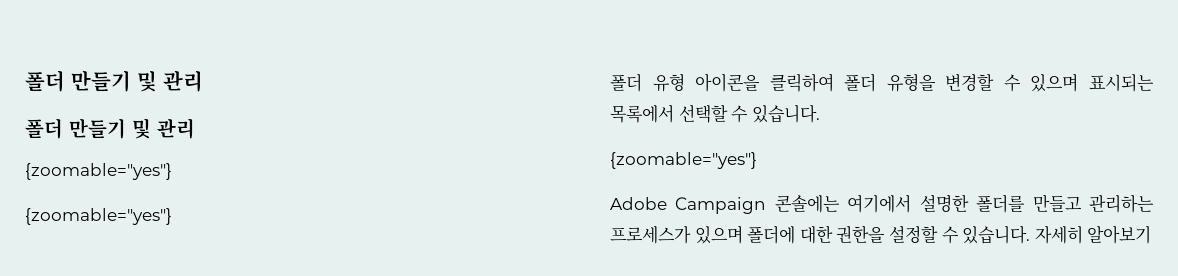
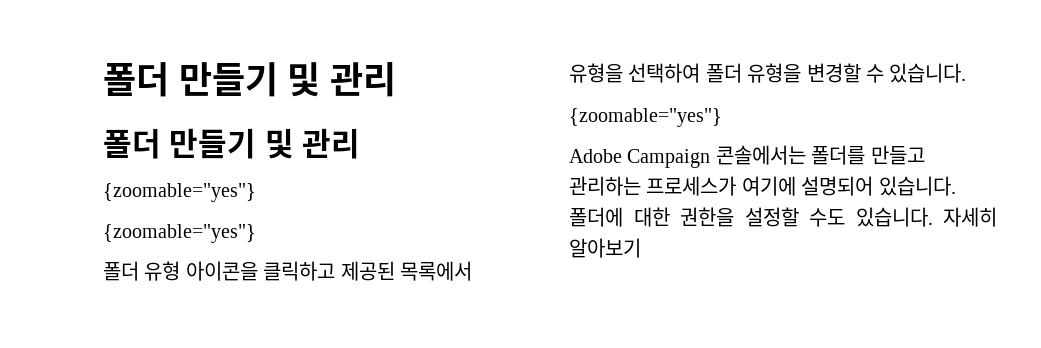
[769,73,1154,92] [610,104,728,123] 클릭하여 폴더 유형을 변경할 수 있으며 표시되는 목록에서 선택할 -> [263,261,472,281] [569,63,861,83] 클릭하고 제공된 목록에서 유형을 선택하여 폴더 유형을 변경할
[774,194,969,213] 콘솔에는 여기에서 설명한 -> [715,145,806,165] 콘솔에서는
[694,225,743,244] 있으며 -> [741,176,956,196] 여기에 설명되어 있습니다.
[941,226,959,244] 수 -> [809,208,845,227] 수도

